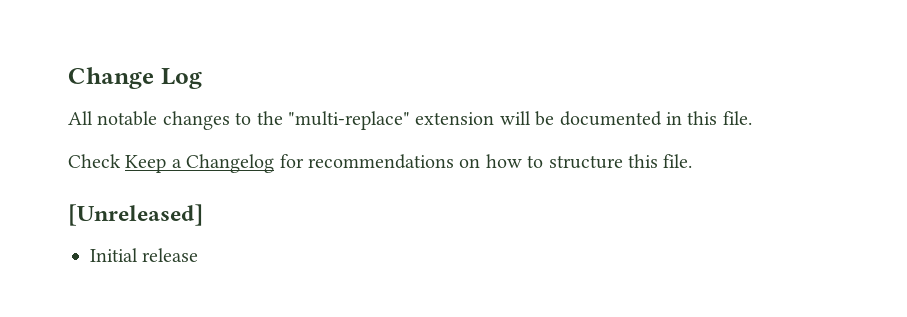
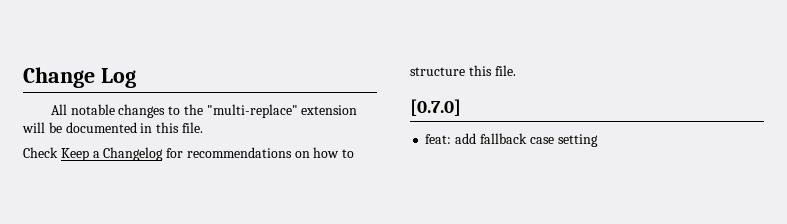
[68,204,203,226] [90,248,199,262] [Unreleased] // Initial release -> [410,99,461,116] [425,133,598,147] [0.7.0] // feat: add fallback case setting

